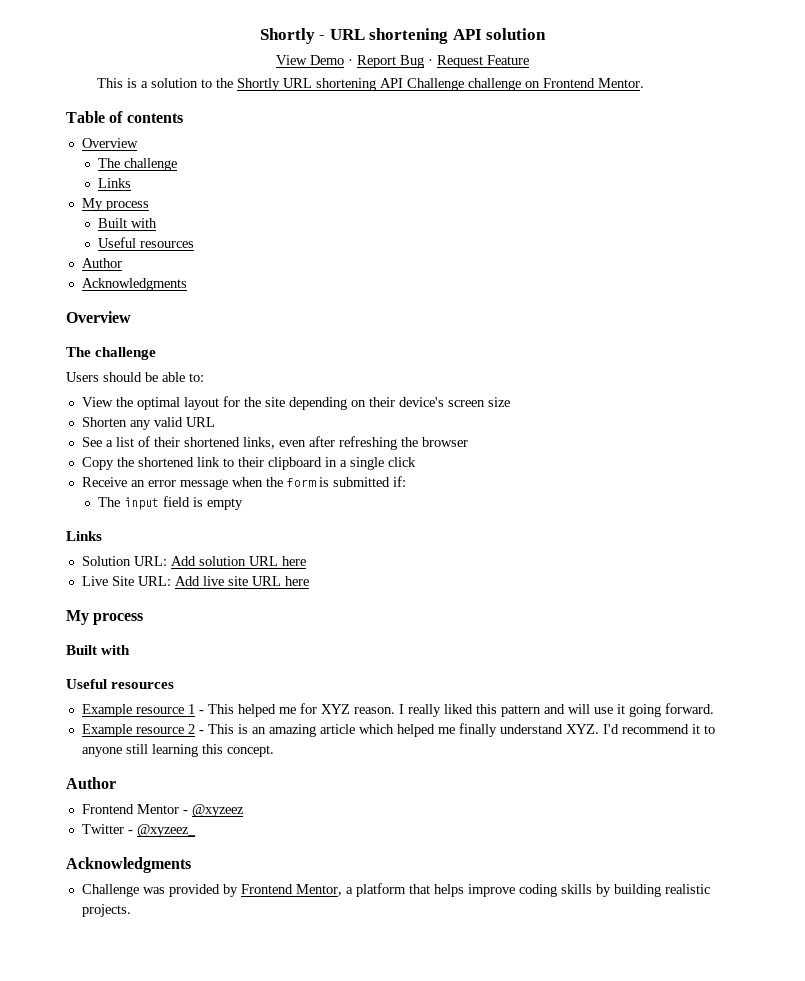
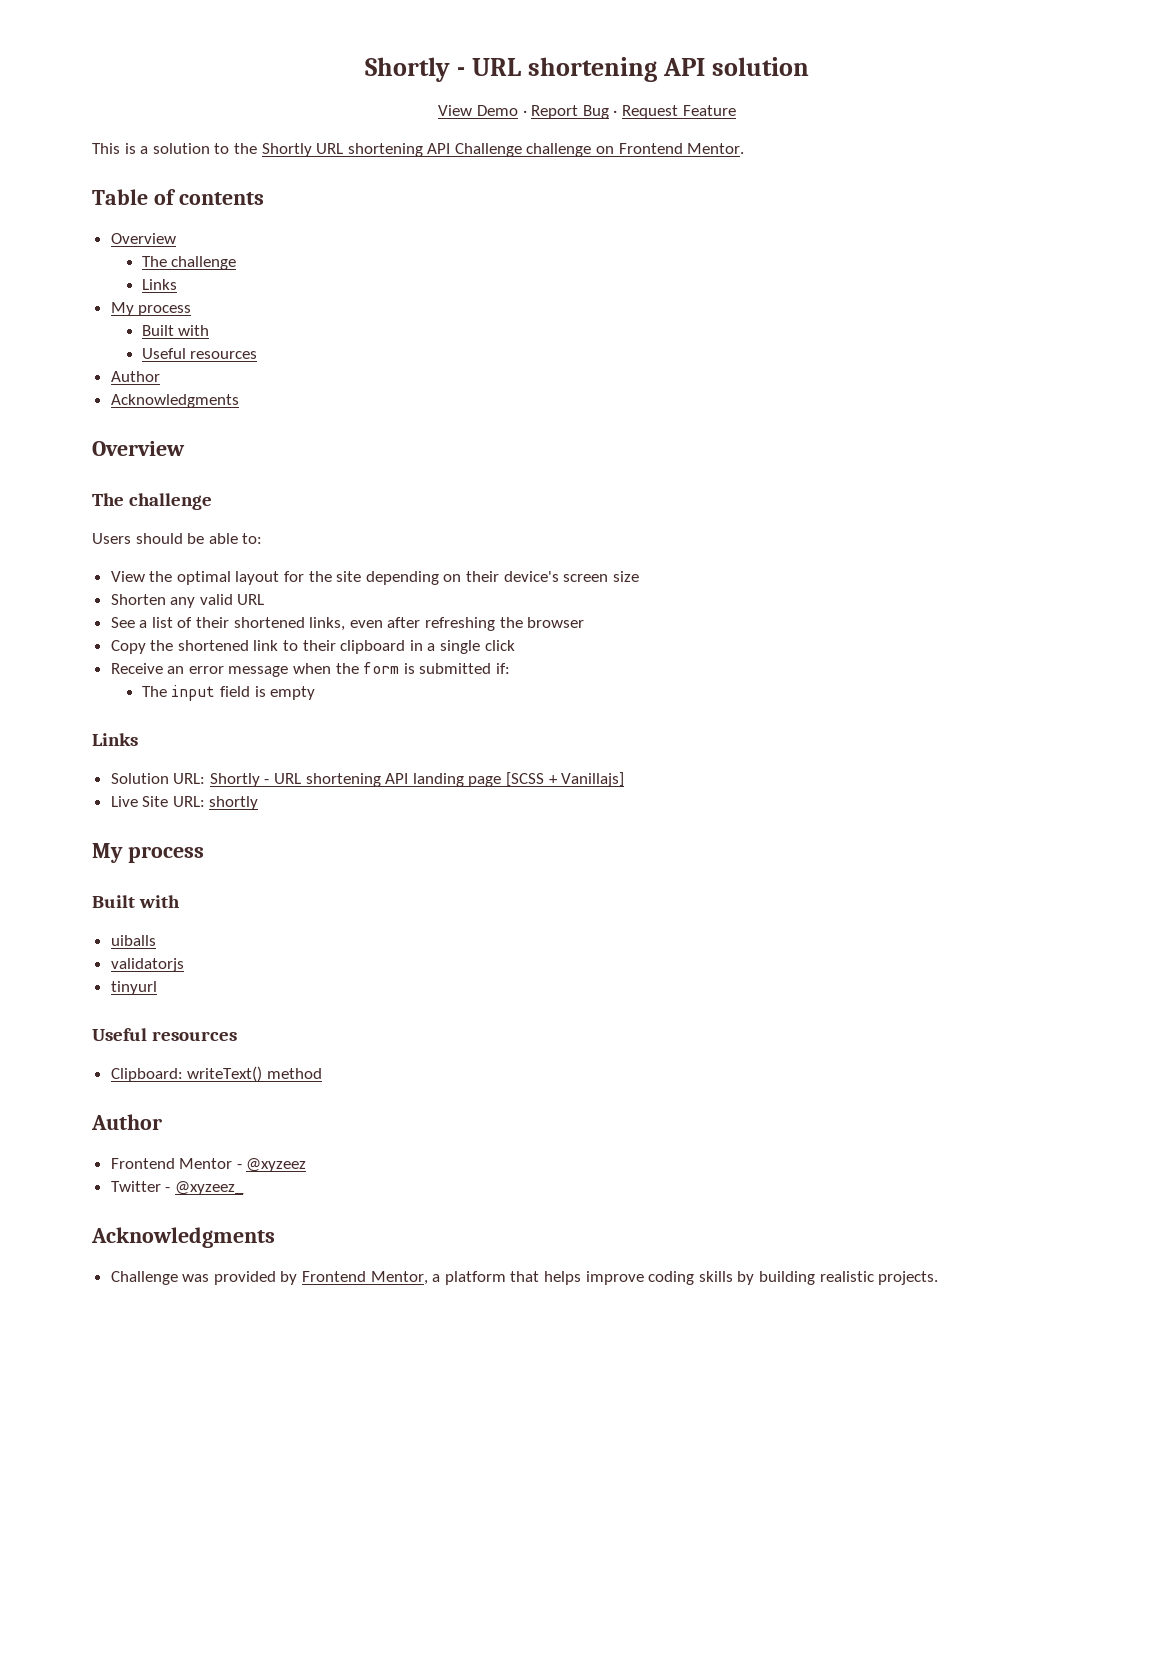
[170,556,306,566] [81,576,309,586] [66,610,144,625] [66,645,131,655] [66,679,175,689] [81,703,714,717] [81,723,715,737] [81,744,274,757] Add solution URL here // Live Site URL: Add live site URL here // My process // Built with // Useful resources // Example resource 1 - This helped me for XYZ reason. I really liked this pattern and will use it going forward. // Example resource 2 - This is an amazing article which helped me finally understand XYZ. I'd recommend it to anyone still learning this concept. -> [209,772,625,787] [110,796,259,810] [92,843,204,863] [92,895,181,908] [110,935,156,946] [110,958,184,972] [110,981,157,995] [92,1028,238,1041] [110,1066,322,1082] Shortly - URL shortening API landing page [SCSS + Vanillajs] // Live Site URL: shortly // My process // Built with // uiballs // validatorjs // tinyurl // Useful resources // Clipboard: writeText() method

